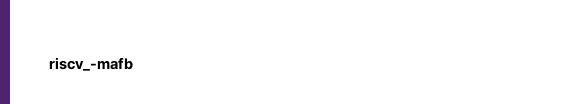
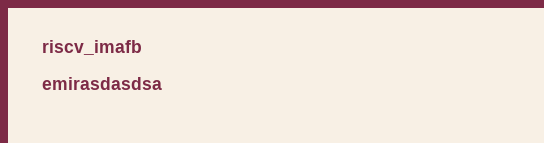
[49,57,133,71] riscv_-mafb -> [42,40,142,55] [42,77,162,90] riscv_imafb // emirasdasdsa

